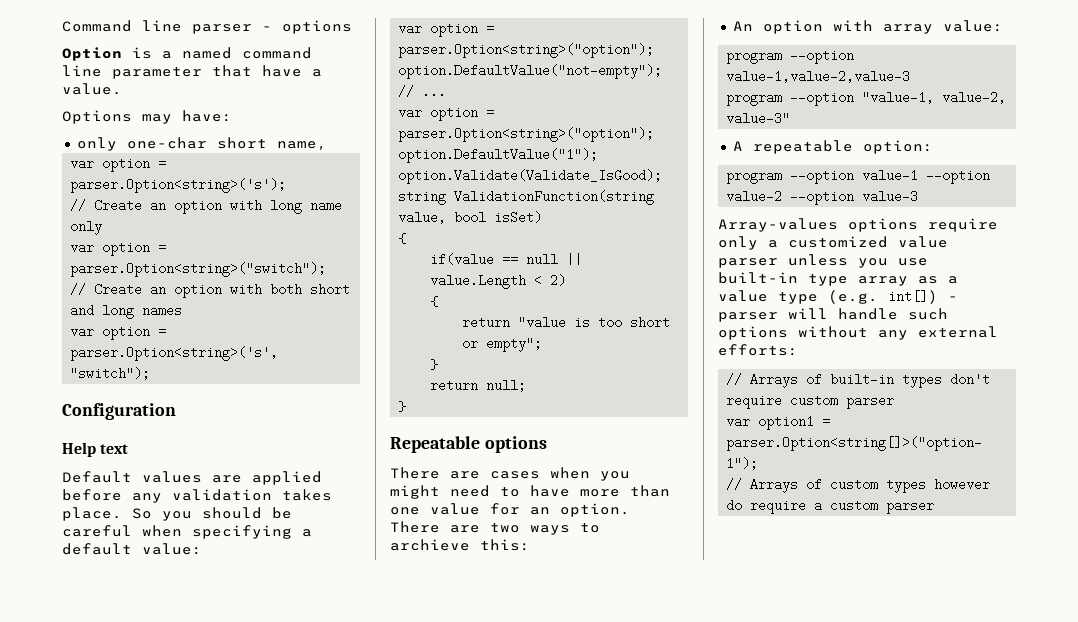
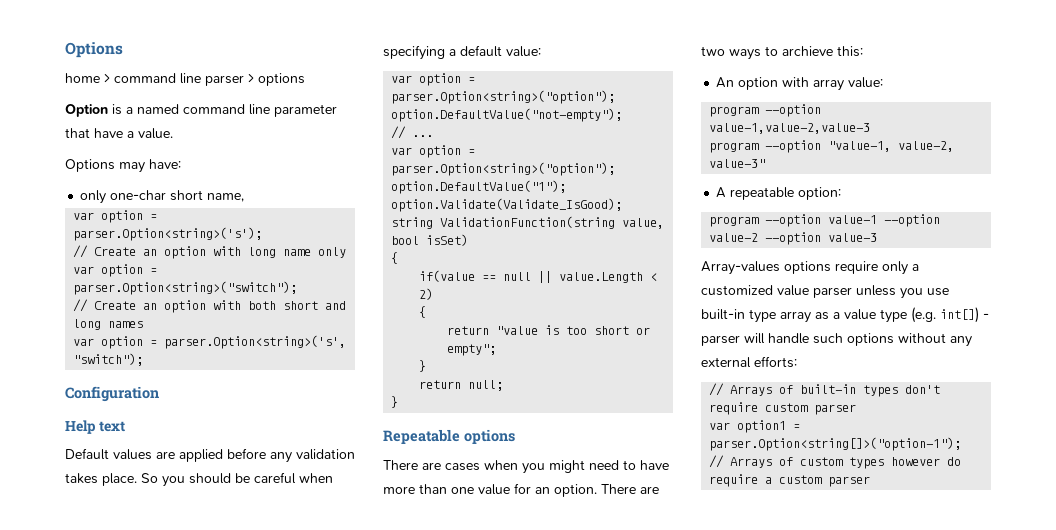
[62,20,132,32] Command -> [65,42,123,58] [65,73,176,83] Options // home > command
[262,26,272,31] - -> [248,73,254,83] >

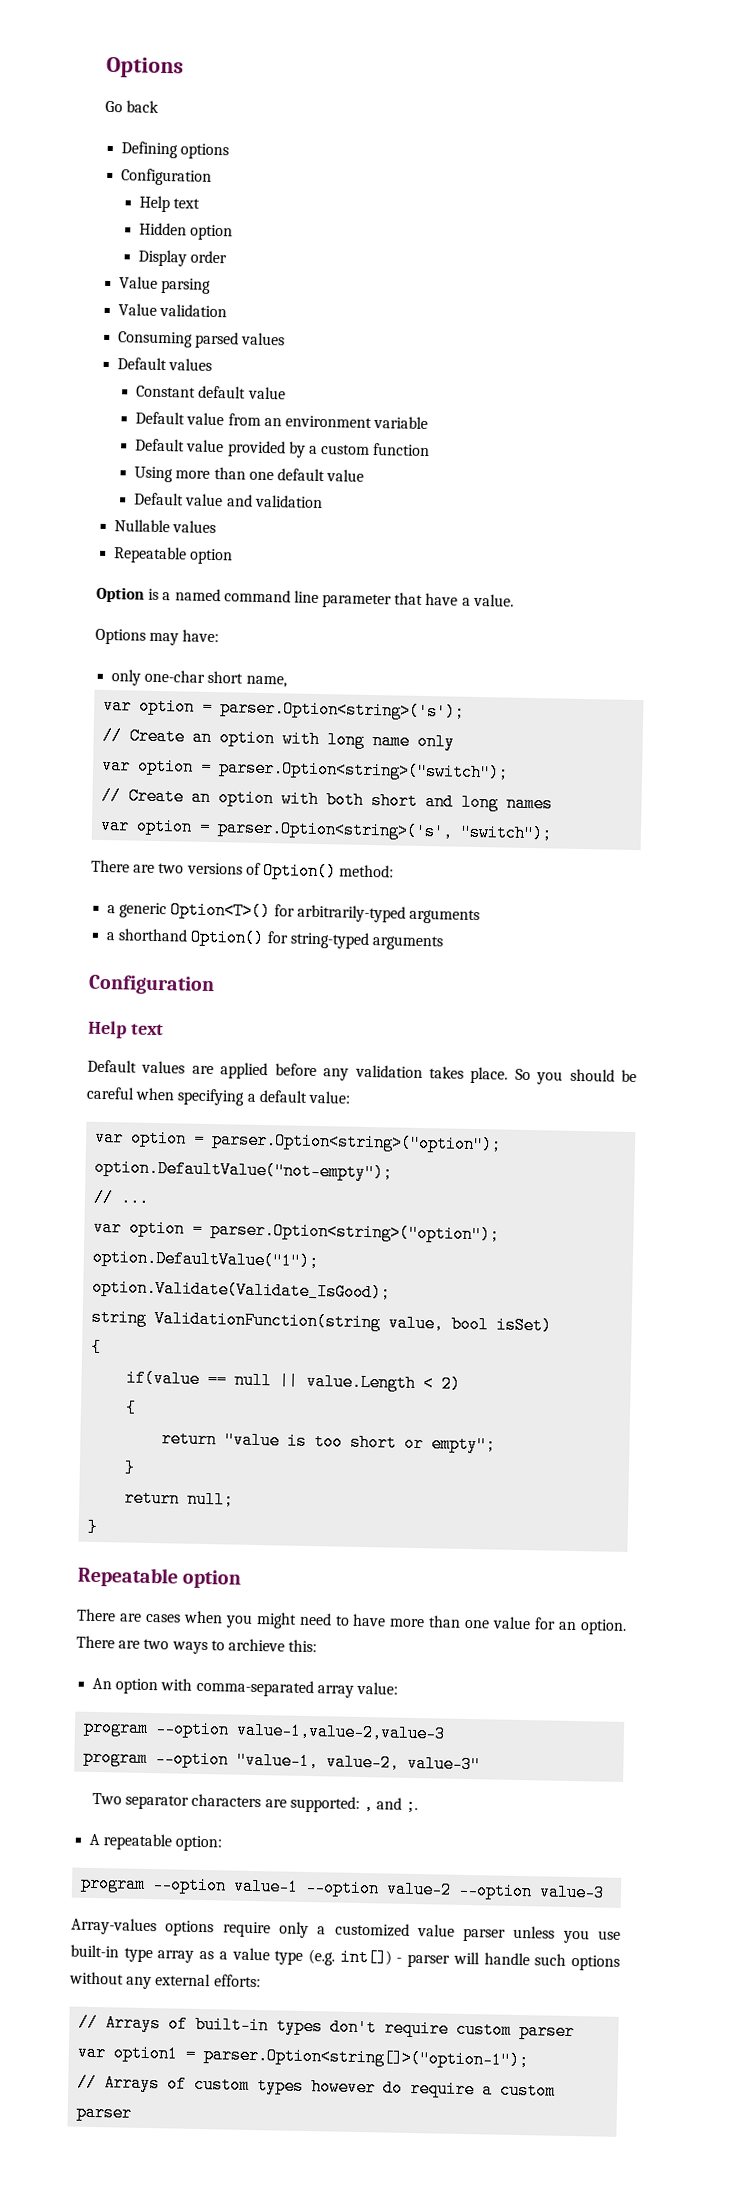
[65,73,305,86] home > command line parser > options -> [105,100,160,113] [121,141,230,160] [121,168,213,186] [139,195,201,213] [139,222,234,241] [138,249,228,267] [119,276,212,294] [118,303,228,318] [118,331,286,349] [117,357,213,371] [136,385,286,400] [135,411,429,430] [135,438,431,458] [134,466,365,483] [134,492,323,509] [114,519,217,534] [113,546,234,565] Go back // Defining options // Configuration // Help text // Hidden option // Display order // Value parsing // Value validation // Consuming parsed values // Default values // Constant default value // Default value from an environment variable // Default value provided by a custom function // Using more than one default value // Default value and validation // Nullable values // Repeatable option
(144, 359) none -> [91,859,395,881] [107,901,480,925] [106,928,443,951] // There are two versions of Option() method: // a generic Option<T>() for arbitrarily-typed arguments // a shorthand Option() for string-typed arguments
[464,429,515,444] options -> [182,1569,242,1589] option
(810, 82) none -> [195,1678,314,1698] comma-separated
(766, 163) none -> [92,1792,419,1815] // Two separator characters are supported: , and ;.

